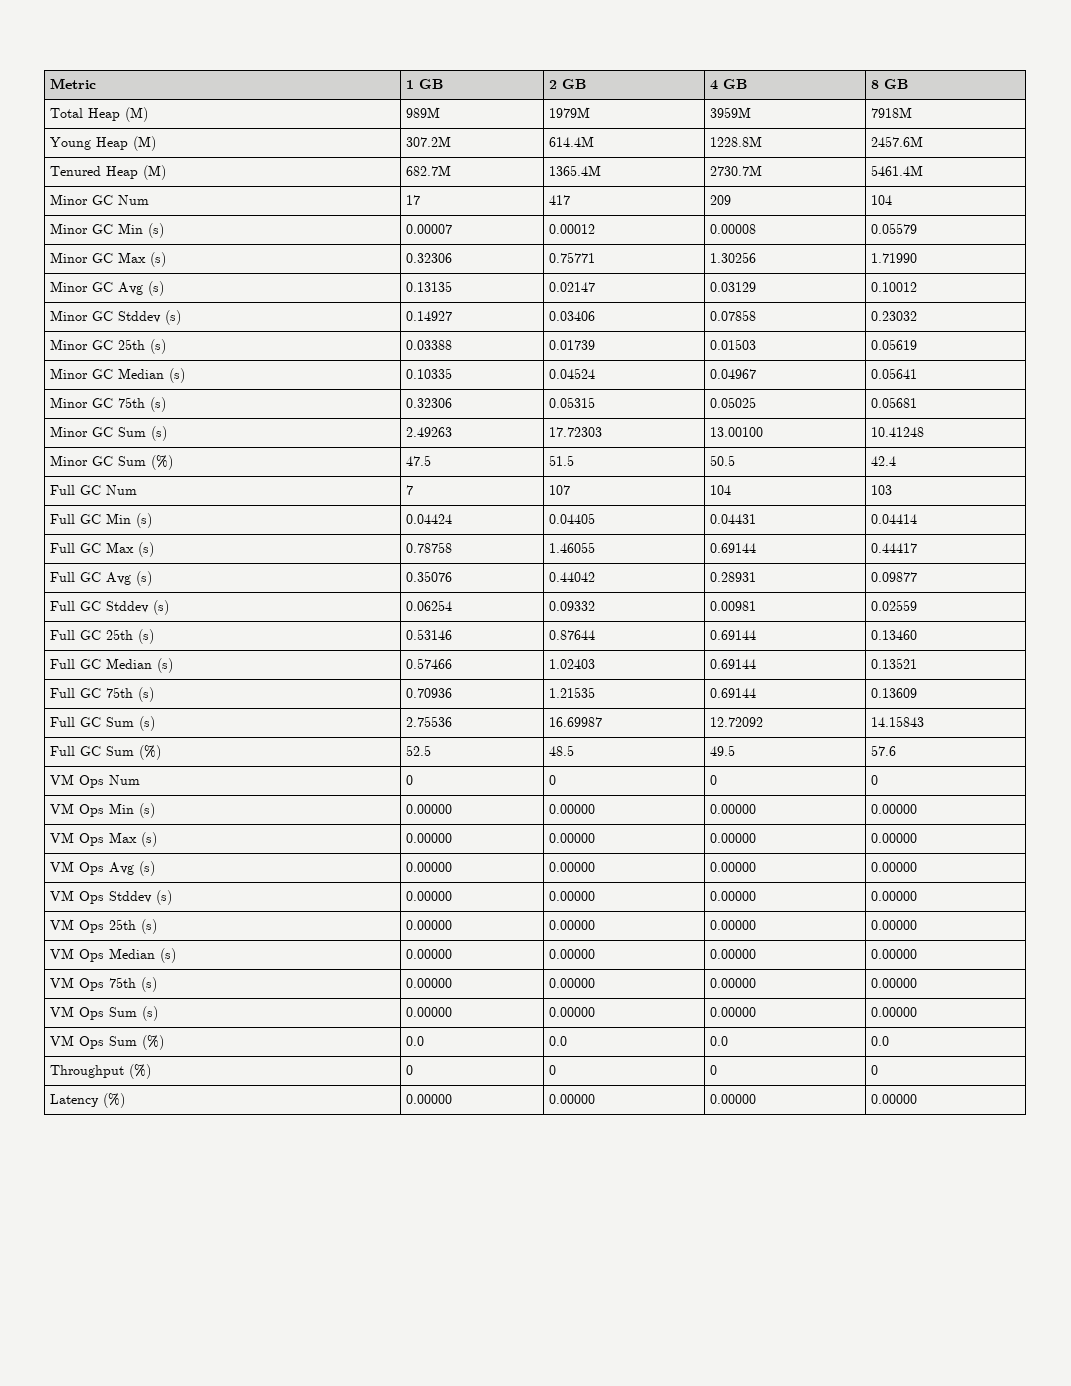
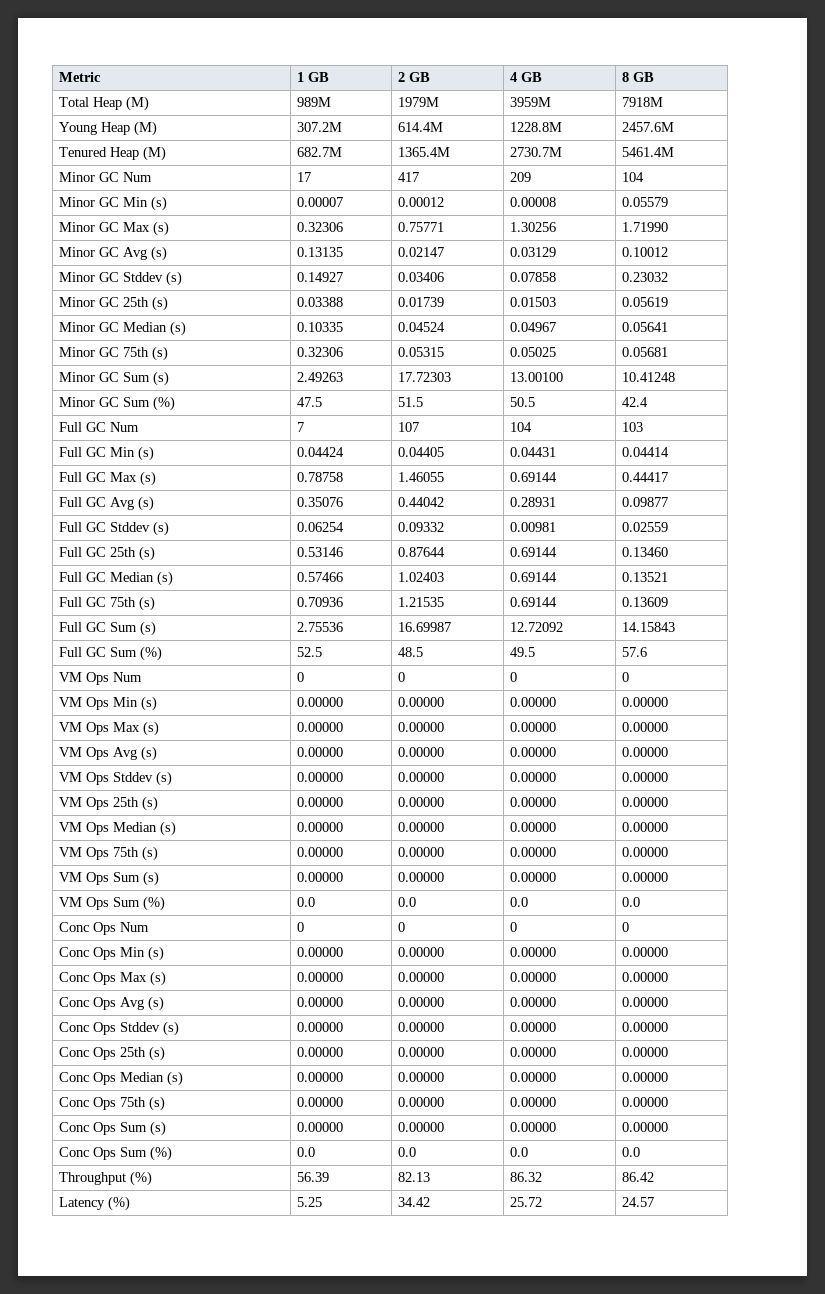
[50,1064,152,1079] [406,1065,414,1075] [549,1065,557,1075] [710,1065,718,1075] [871,1065,879,1075] [50,1093,126,1108] [406,1094,453,1104] [549,1094,596,1104] [710,1094,757,1104] [871,1094,918,1104] Throughput (%) | 0 | 0 | 0 | 0 // Latency (%) | 0.00000 | 0.00000 | 0.00000 | 0.00000 -> [59,922,150,935] [297,922,305,932] [398,922,406,932] [510,922,518,932] [622,922,630,932] [59,946,165,961] [297,947,344,957] [398,947,445,957] [510,947,557,957] [622,947,669,957] [59,971,167,986] [297,972,344,982] [398,972,445,982] [510,972,557,982] [622,972,669,982] [59,996,165,1011] [297,997,344,1007] [398,997,445,1007] [510,997,557,1007] [622,997,669,1007] [59,1021,180,1036] [297,1022,344,1032] [398,1022,445,1032] [510,1022,557,1032] [622,1022,669,1032] [59,1046,166,1061] [297,1047,344,1057] [398,1047,445,1057] [510,1047,557,1057] [622,1047,669,1057] [59,1071,184,1086] [297,1072,344,1082] [398,1072,445,1082] [510,1072,557,1082] [622,1072,669,1082] [59,1096,166,1111] [297,1097,344,1107] [398,1097,445,1107] [510,1097,557,1107] [622,1097,669,1107] [59,1121,167,1136] [297,1122,344,1132] [398,1122,445,1132] [510,1122,557,1132] [622,1122,669,1132] [59,1146,173,1161] [297,1147,316,1157] [398,1147,417,1157] [510,1147,529,1157] [622,1147,641,1157] [59,1171,153,1186] [297,1172,330,1182] [398,1172,431,1182] [510,1172,543,1182] [622,1172,655,1182] [59,1196,131,1211] [297,1197,323,1207] [398,1197,431,1207] [510,1197,543,1207] [622,1197,655,1207] Conc Ops Num | 0 | 0 | 0 | 0 // Conc Ops Min (s) | 0.00000 | 0.00000 | 0.00000 | 0.00000 // Conc Ops Max (s) | 0.00000 | 0.00000 | 0.00000 | 0.00000 // Conc Ops Avg (s) | 0.00000 | 0.00000 | 0.00000 | 0.00000 // Conc Ops Stddev (s) | 0.00000 | 0.00000 | 0.00000 | 0.00000 // Conc Ops 25th (s) | 0.00000 | 0.00000 | 0.00000 | 0.00000 // Conc Ops Median (s) | 0.00000 | 0.00000 | 0.00000 | 0.00000 // Conc Ops 75th (s) | 0.00000 | 0.00000 | 0.00000 | 0.00000 // Conc Ops Sum (s) | 0.00000 | 0.00000 | 0.00000 | 0.00000 // Conc Ops Sum (%) | 0.0 | 0.0 | 0.0 | 0.0 // Throughput (%) | 56.39 | 82.13 | 86.32 | 86.42 // Latency (%) | 5.25 | 34.42 | 25.72 | 24.57

